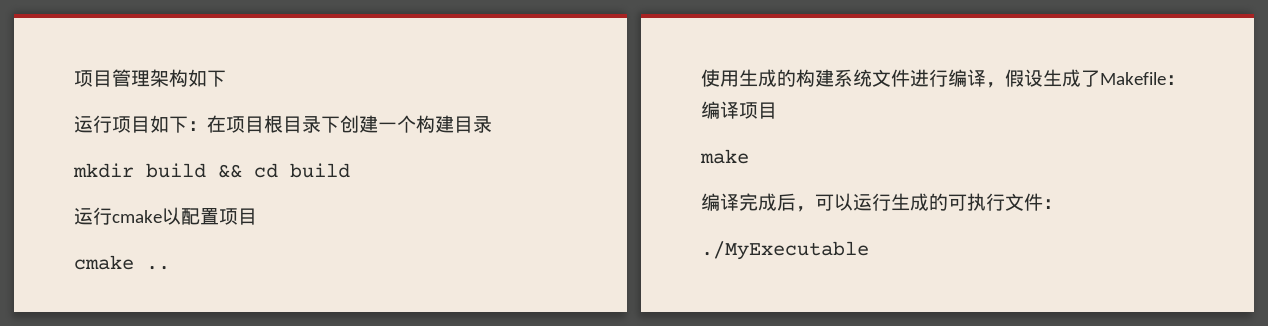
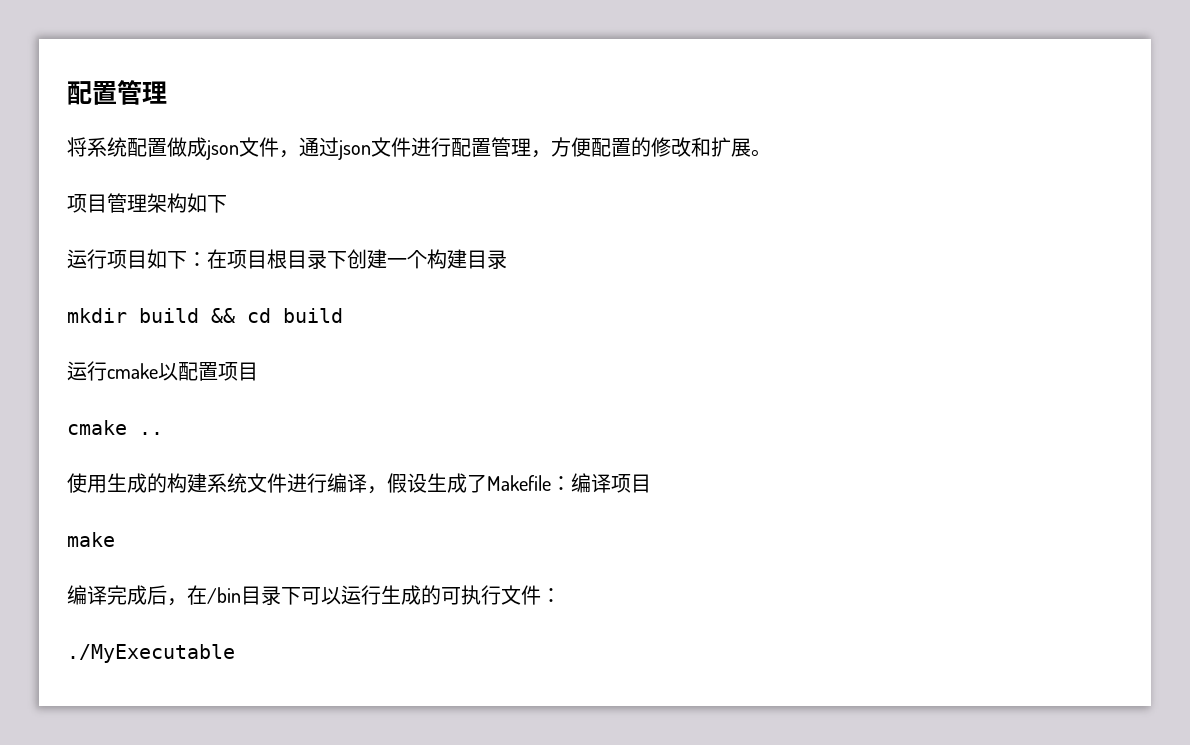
(74, 78) none -> [67,80,167,105] [67,137,771,160] 配置管理 // 将系统配置做成json文件，通过json文件进行配置管理，方便配置的修改和扩展。 //
(815, 209) none -> [187,585,301,605] 在/bin目录下

